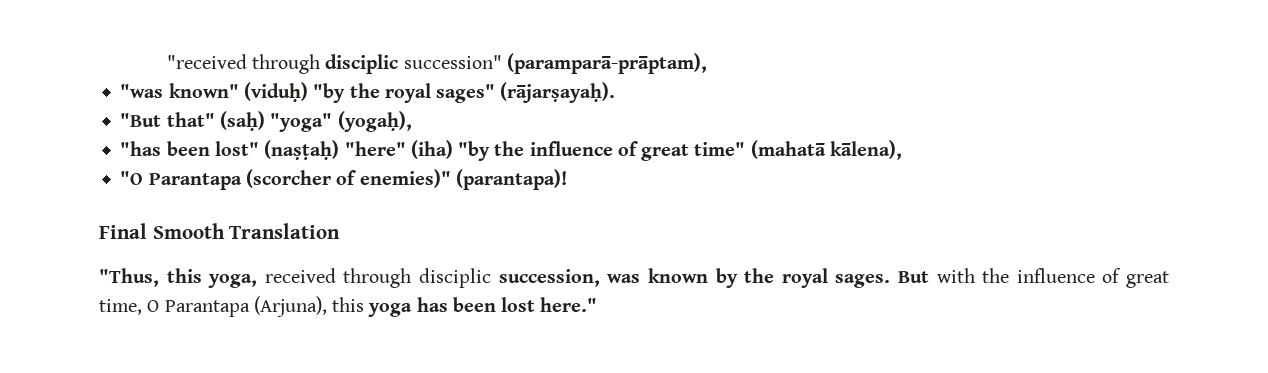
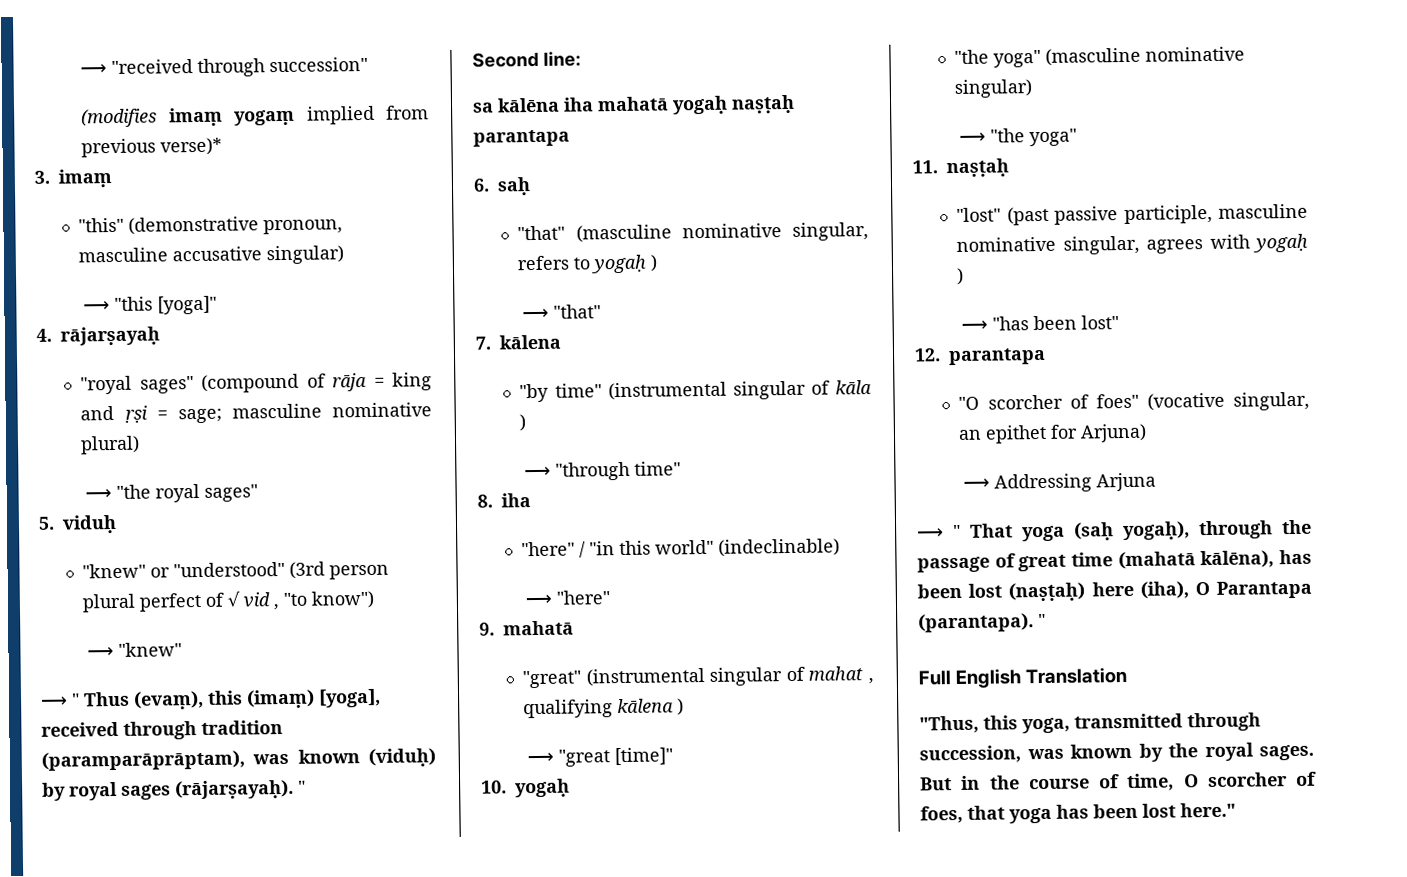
(166, 61) none -> [80,64,108,75] ⟶
[325,54,399,74] disciplic -> (266, 67) none
[506,53,707,74] [120,82,616,103] [120,111,412,132] [120,140,902,161] [120,169,567,190] [99,223,225,239] (paramparā-prāptam), // "was known" (viduḥ) "by the royal sages" (rājarṣayaḥ). // "But that" (saḥ) "yoga" (yogaḥ), // "has been lost" (naṣṭaḥ) "here" (iha) "by the influence of great time" (mahatā kālena), // "O Parantapa (scorcher of enemies)" (parantapa)! // Final Smooth -> [81,105,429,128] [81,137,223,158] [34,169,112,188] [78,216,344,235] [78,245,345,265] [83,295,218,315] [36,326,160,346] [80,372,432,395] [80,402,433,424] [80,435,141,455] [85,483,259,503] [38,514,117,534] [82,561,390,580] [82,590,375,613] [87,642,183,658] [41,688,381,710] [41,720,283,740] [41,748,436,771] [42,779,306,801] [472,51,581,68] [472,94,795,115] [473,129,570,147] [473,177,531,196] [517,222,869,243] [517,254,659,274] [522,304,602,320] [475,334,561,350] [519,380,872,403] [519,414,527,432] [524,461,682,481] [477,493,531,508] [521,538,841,558] [525,590,611,606] [479,620,574,636] [522,666,874,689] [523,698,685,719] [527,747,674,767] [481,778,570,798] [954,46,1246,68] [954,79,1033,98] [959,128,1078,147] [912,158,1009,178] [956,203,1308,226] [956,233,1308,255] [956,267,965,285] [961,315,1120,331] [914,347,1046,366] [958,391,1310,411] [958,423,1148,444] [963,472,1157,493] [917,519,1312,542] [917,549,1312,573] [917,580,1312,602] [918,613,1046,633] [918,668,1022,689] // (modifies imaṃ yogaṃ implied from previous verse)* // 3. imaṃ // "this" (demonstrative pronoun, masculine accusative singular) // ⟶ "this [yoga]" // 4. rājarṣayaḥ // "royal sages" (compound of rāja = king and ṛṣi = sage; masculine nominative plural) // ⟶ "the royal sages" // 5. viduḥ // "knew" or "understood" (3rd person plural perfect of √ vid , "to know") // ⟶ "knew" // ⟶ " Thus (evaṃ), this (imaṃ) [yoga], received through tradition (paramparāprāptam), was known (viduḥ) by royal sages (rājarṣayaḥ). " // Second line: // sa kālēna iha mahatā yogaḥ naṣṭaḥ parantapa // 6. saḥ // "that" (masculine nominative singular, refers to yogaḥ ) // ⟶ "that" // 7. kālena // "by time" (instrumental singular of kāla ) // ⟶ "through time" // 8. iha // "here" / "in this world" (indeclinable) // ⟶ "here" // 9. mahatā // "great" (instrumental singular of mahat , qualifying kālena ) // ⟶ "great [time]" // 10. yogaḥ // "the yoga" (masculine nominative singular) // ⟶ "the yoga" // 11. naṣṭaḥ // "lost" (past passive participle, masculine nominative singular, agrees with yogaḥ ) // ⟶ "has been lost" // 12. parantapa // "O scorcher of foes" (vocative singular, an epithet for Arjuna) // ⟶ Addressing Arjuna // ⟶ " That yoga (saḥ yogaḥ), through the passage of great time (mahatā kālēna), has been lost (naṣṭaḥ) here (iha), O Parantapa (parantapa). " // Full English
[264,268,492,288] received through disciplic -> [1074,712,1261,732] transmitted through
[936,268,1169,288] [99,296,365,317] with the influence of great time, O Parantapa (Arjuna), this -> [961,771,1317,791] [920,805,1005,824] in the course of time, O scorcher of foes, that

